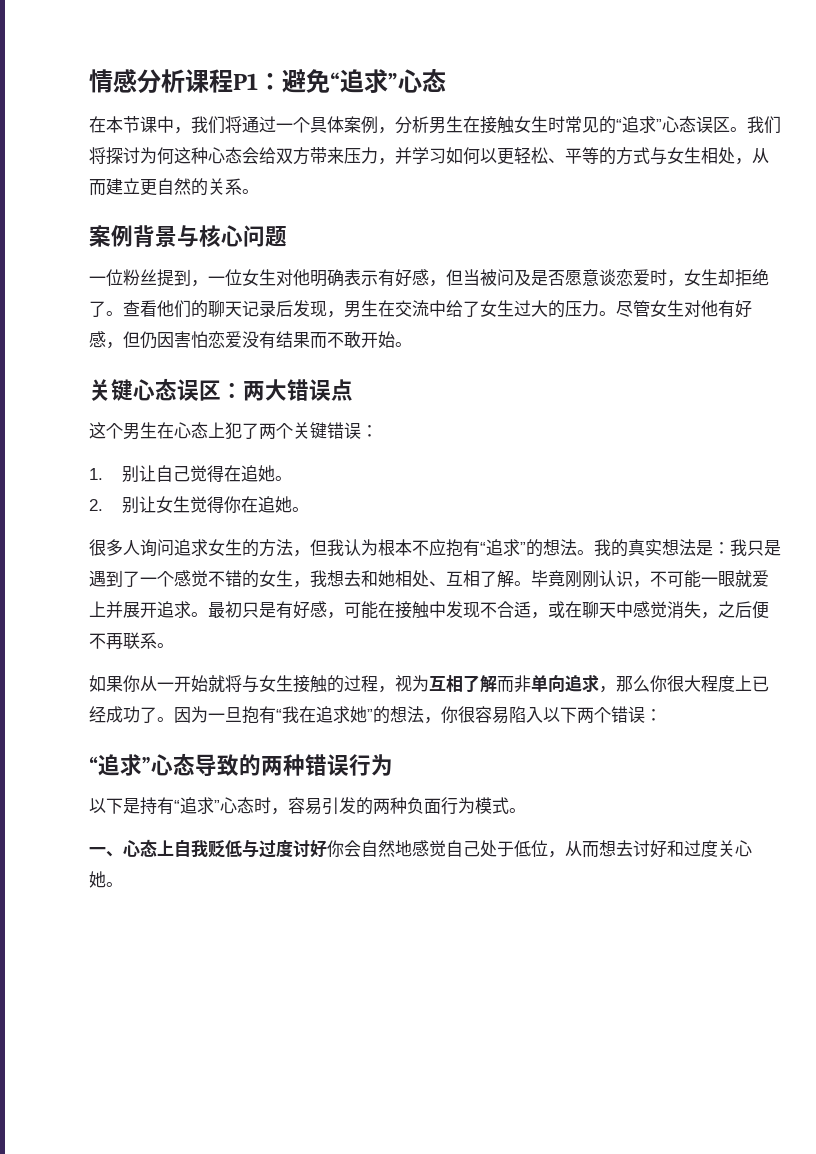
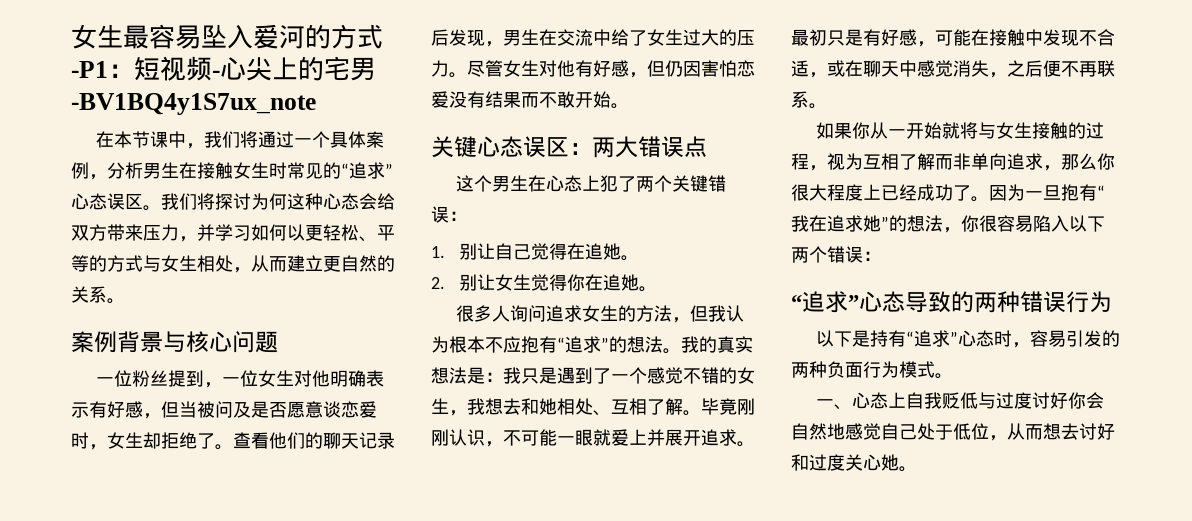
[89,69,446,94] 情感分析课程P1：避免“追求”心态 -> [71,24,383,49] [71,56,376,81] [71,93,316,115] 女生最容易坠入爱河的方式-P1：短视频-心尖上的宅男-BV1BQ4y1S7ux_note

